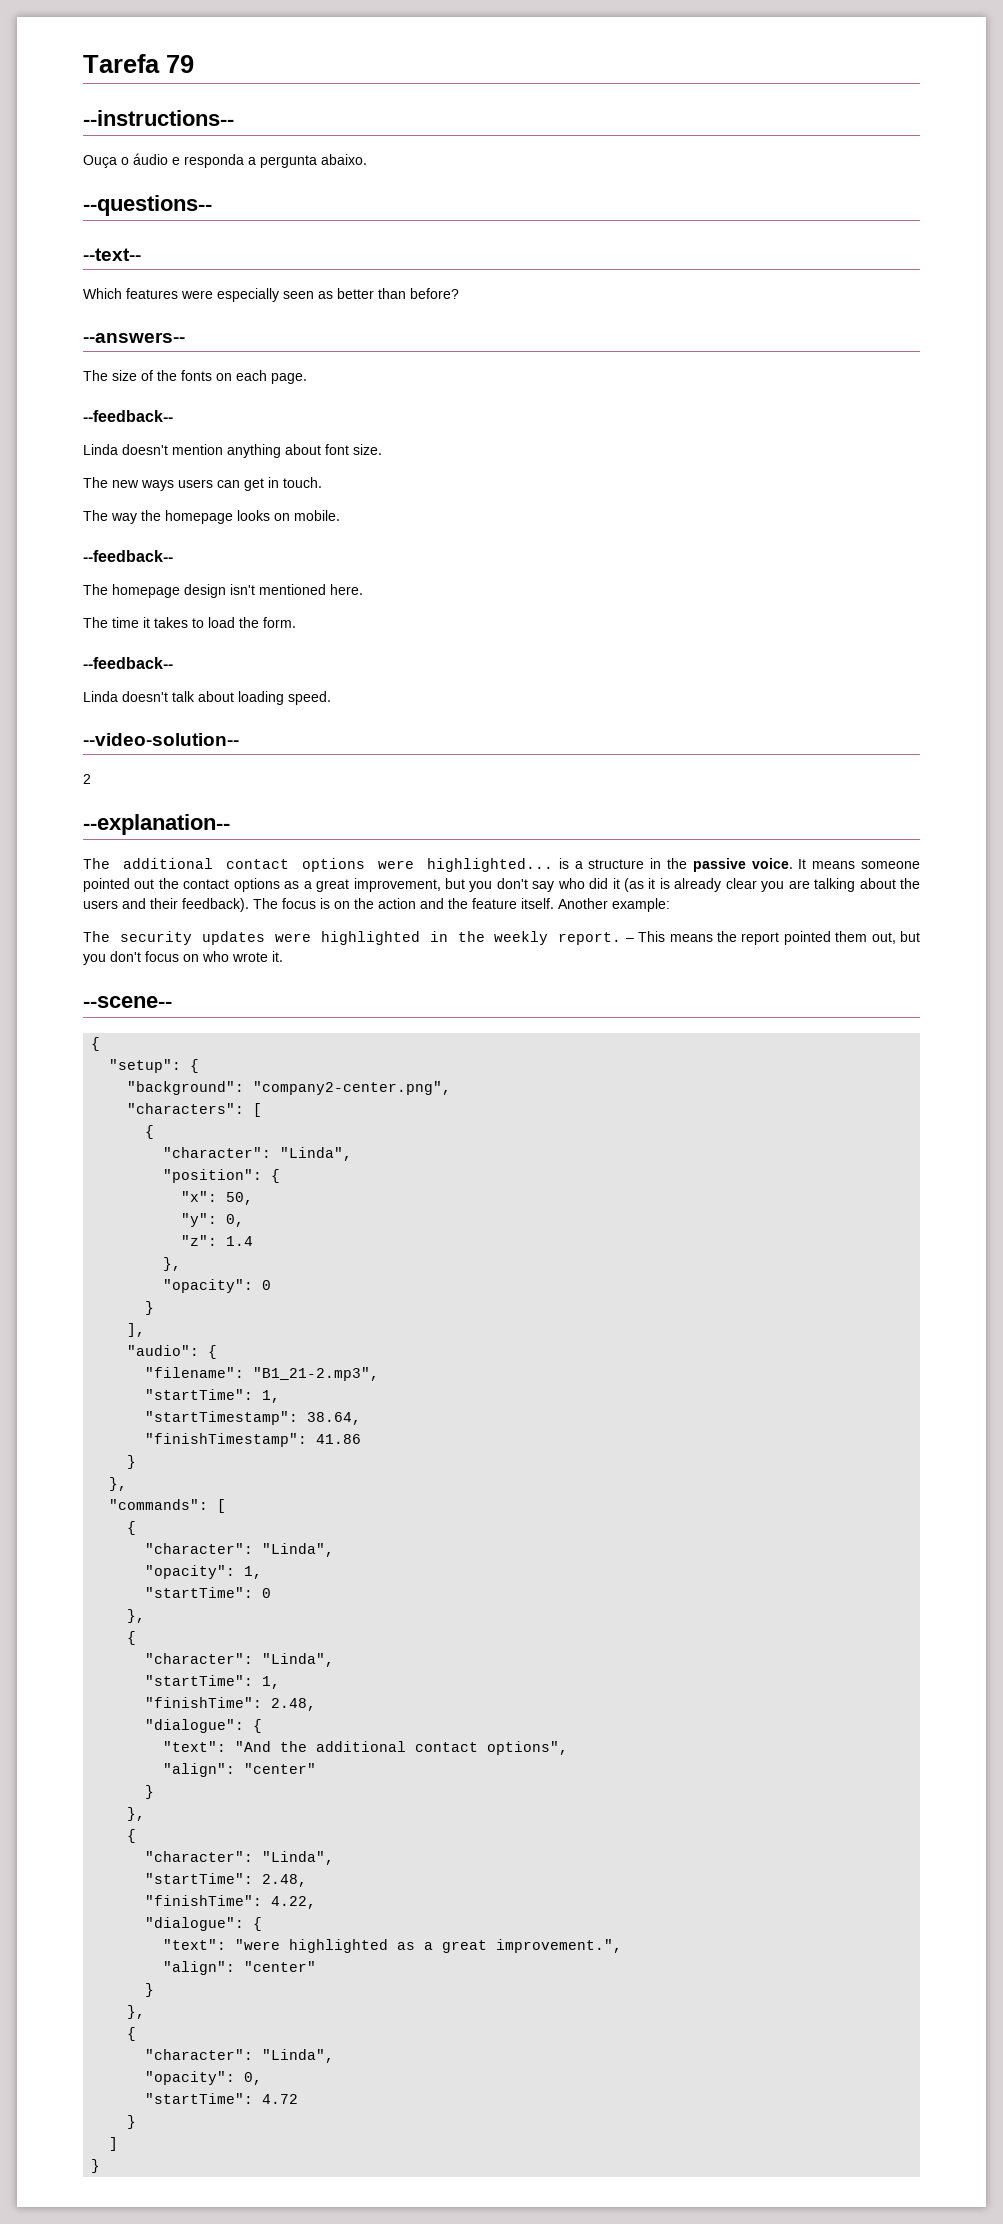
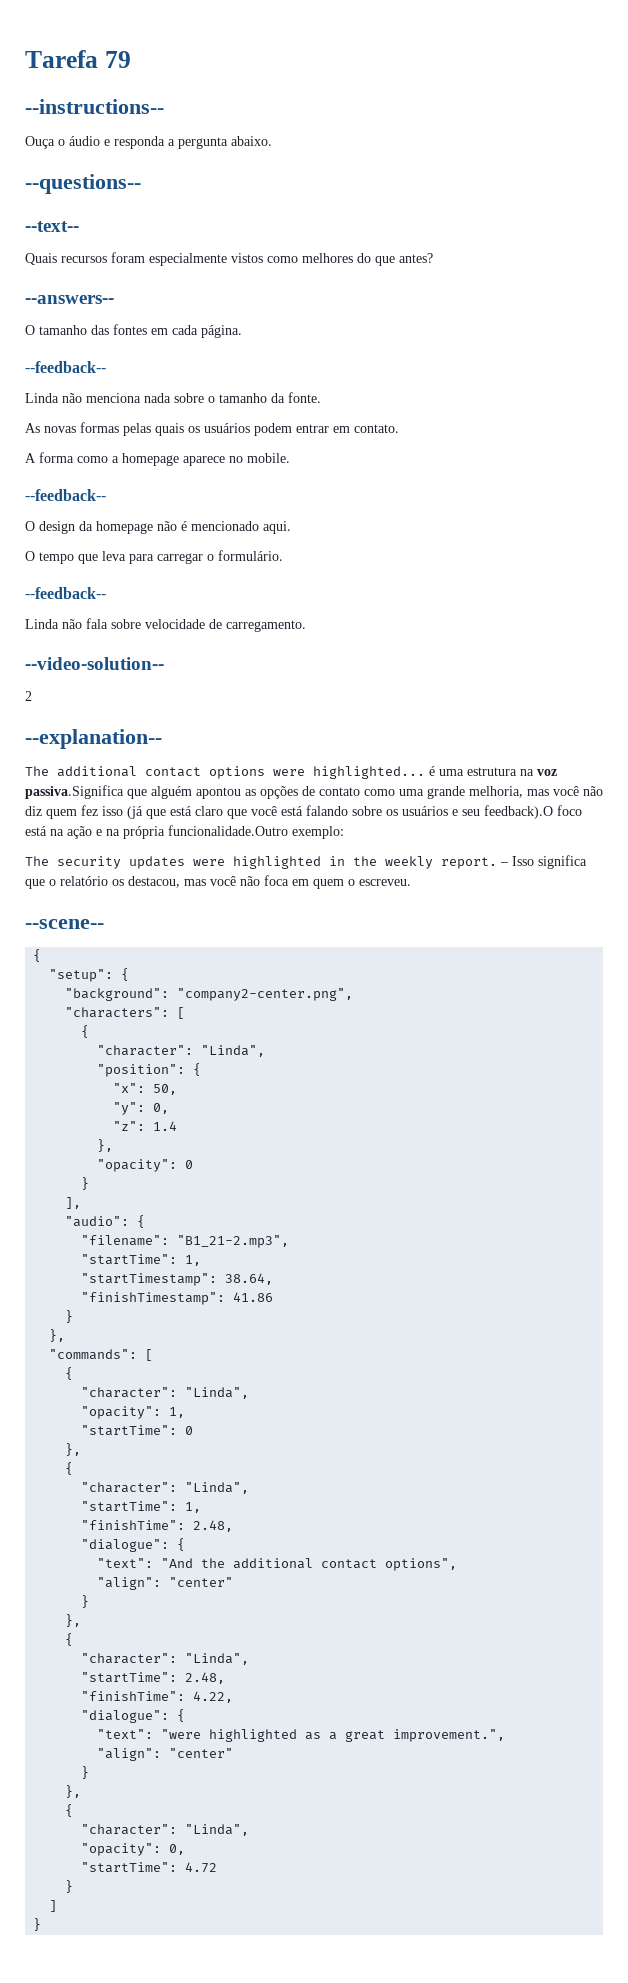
[83,288,459,302] [83,332,185,343] [83,370,307,384] [83,410,173,422] [83,444,382,458] [83,477,322,491] [83,510,340,524] [83,550,173,562] [83,584,363,598] [83,617,296,628] [83,657,173,669] [83,691,331,705] Which features were especially seen as better than before? // --answers-- // The size of the fonts on each page. // --feedback-- // Linda doesn't mention anything about font size. // The new ways users can get in touch. // The way the homepage looks on mobile. // --feedback-- // The homepage design isn't mentioned here. // The time it takes to load the form. // --feedback-- // Linda doesn't talk about loading speed. -> [25,252,433,266] [25,295,114,304] [25,324,242,338] [25,361,106,373] [25,392,321,403] [25,422,399,436] [25,452,290,466] [25,489,106,501] [25,521,291,534] [25,550,283,564] [25,587,106,599] [25,618,306,632] Quais recursos foram especialmente vistos como melhores do que antes? // --answers-- // O tamanho das fontes em cada página. // --feedback-- // Linda não menciona nada sobre o tamanho da fonte. // As novas formas pelas quais os usuários podem entrar em contato. // A forma como a homepage aparece no mobile. // --feedback-- // O design da homepage não é mencionado aqui. // O tempo que leva para carregar o formulário. // --feedback-- // Linda não fala sobre velocidade de carregamento.
[558,858,920,872] [83,878,921,892] [83,898,670,912] is a structure in the passive voice. It means someone pointed out the contact options as a great improvement, but you don't say who did it (as it is already clear you are talking about the users and their feedback). The focus is on the action and the feature itself. Another example: -> [429,766,557,776] [25,785,603,799] [25,805,582,819] [25,825,344,839] é uma estrutura na voz passiva.Significa que alguém apontou as opções de contato como uma grande melhoria, mas você não diz quem fez isso (já que está claro que você está falando sobre os usuários e seu feedback).O foco está na ação e na própria funcionalidade.Outro exemplo:
[638,931,920,945] [83,951,283,965] This means the report pointed them out, but you don't focus on who wrote it. -> [512,855,587,869] [25,875,411,889] Isso significa que o relatório os destacou, mas você não foca em quem o escreveu.

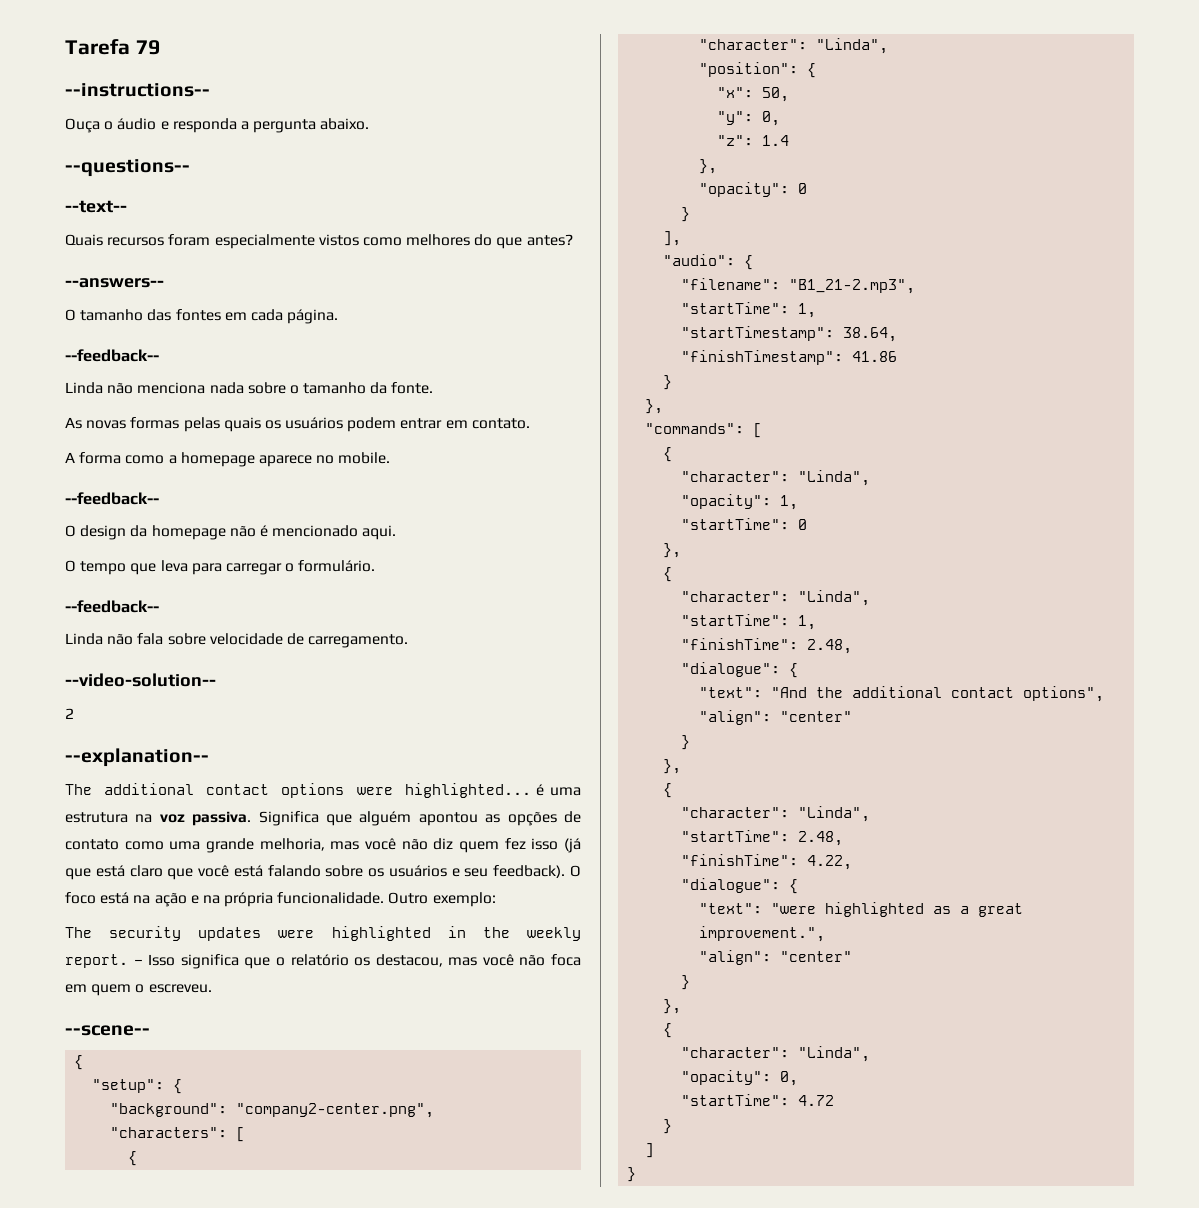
[25,785,124,799] passiva.Significa -> [192,811,319,826] passiva. Significa
[484,805,553,819] feedback).O -> [493,865,581,878] feedback). O
[168,825,288,836] funcionalidade.Outro -> [277,892,429,904] funcionalidade. Outro

